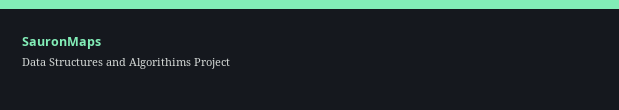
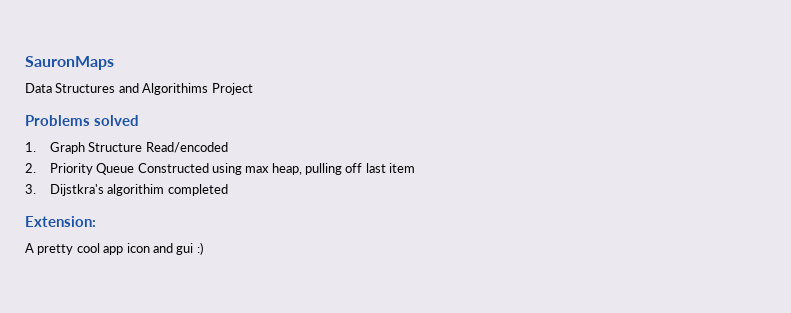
(230, 63) none -> [25,115,139,126] [25,142,228,154] [25,163,416,175] [25,184,228,196] [25,216,96,227] [25,242,203,255] // Problems solved // 1. Graph Structure Read/encoded // 2. Priority Queue Constructed using max heap, pulling off last item // 3. Dijstkra's algorithim completed // Extension: // A pretty cool app icon and gui :)

